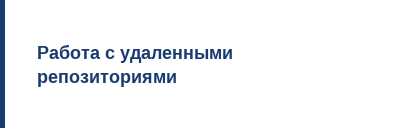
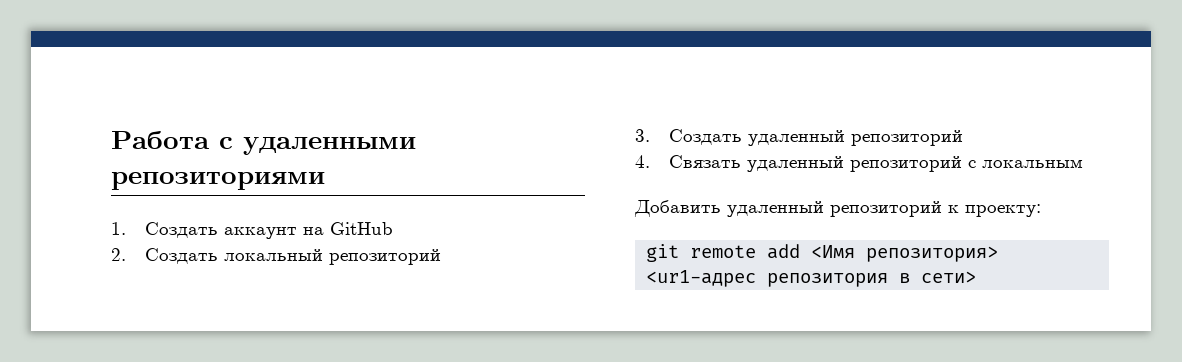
(177, 80) none -> [111,222,393,239] [111,248,441,265] [635,129,963,146] [635,155,1083,172] [634,200,1041,217] [646,244,999,262] [646,270,977,287] // 1. Создать аккаунт на GitHub // 2. Создать локальный репозиторий // 3. Создать удаленный репозиторий // 4. Связать удаленный репозиторий с локальным // Добавить удаленный репозиторий к проекту: // git remote add <Имя репозитория> <ur1-адрес репозитория в сети>

